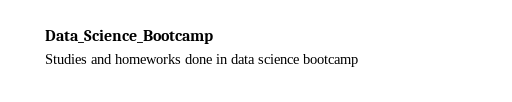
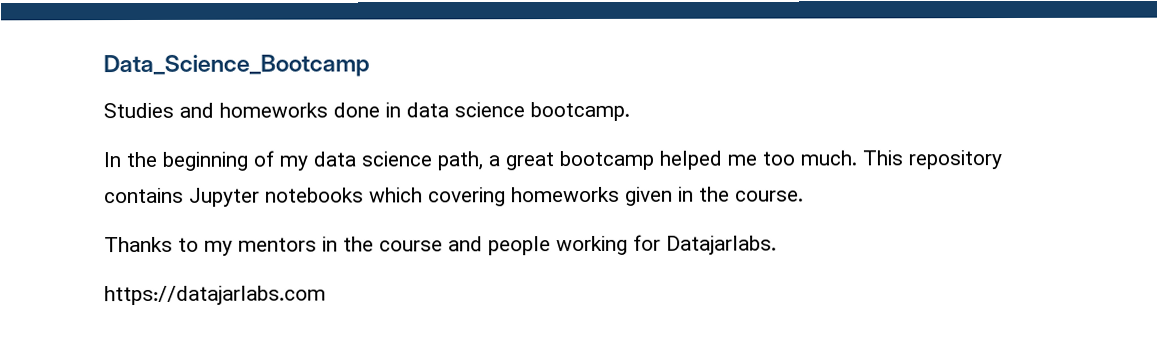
[303,54,358,67] bootcamp -> [530,101,630,122] [103,150,1002,171] [104,186,804,207] [104,234,777,256] [104,285,326,306] bootcamp. // In the beginning of my data science path, a great bootcamp helped me too much. This repository contains Jupyter notebooks which covering homeworks given in the course. // Thanks to my mentors in the course and people working for Datajarlabs. // https://datajarlabs.com

